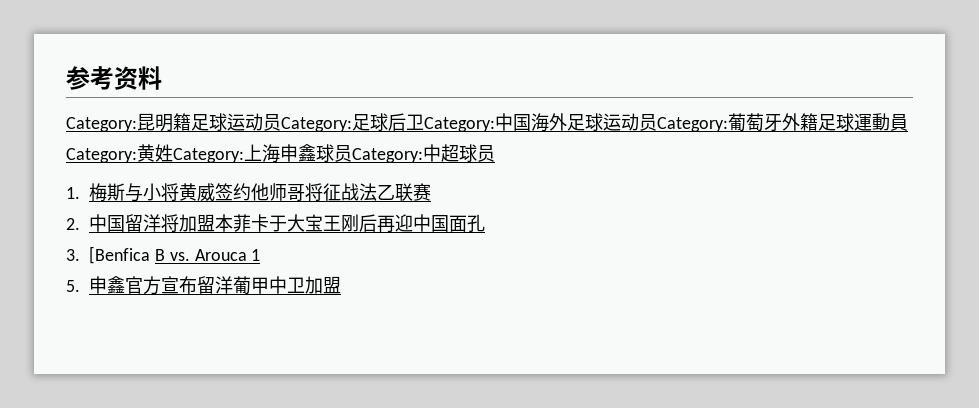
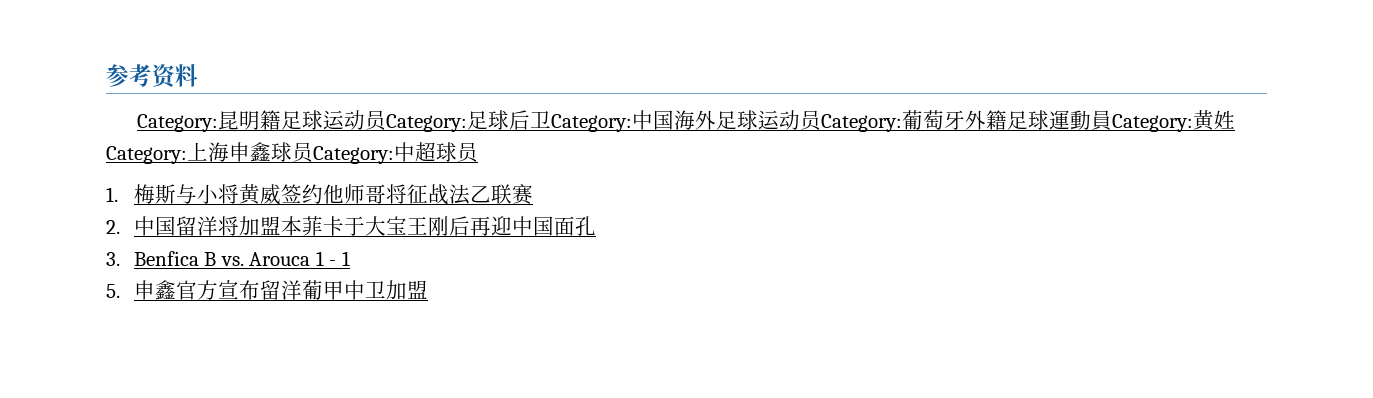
[89,246,150,264] [Benfica -> [133,251,199,266] Benfica
(261, 255) none -> [329,251,350,266] - 1

